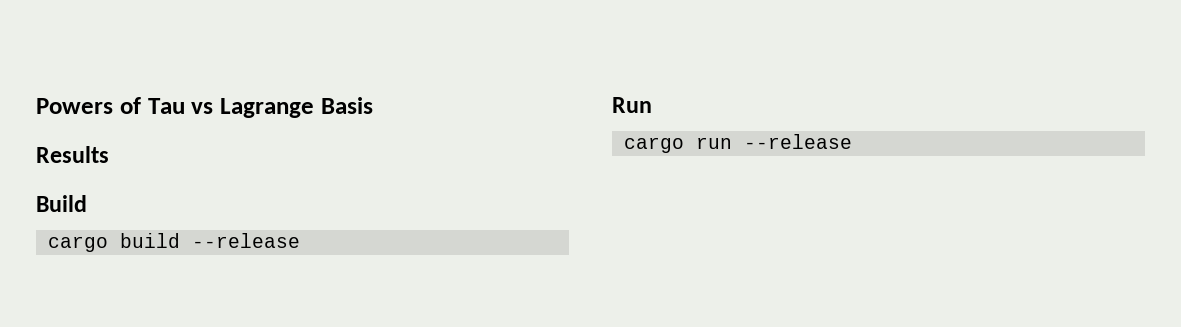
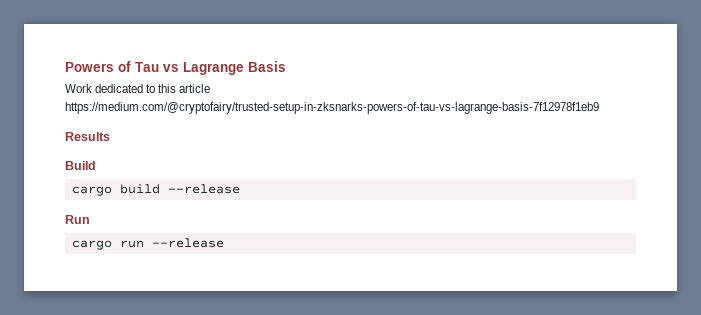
(373, 105) none -> [65,84,211,93] [65,102,599,114] // Work dedicated to this article https://medium.com/@cryptofairy/trusted-setup-in-zksnarks-powers-of-tau-vs-lagrange-basis-7f12978f1eb9

